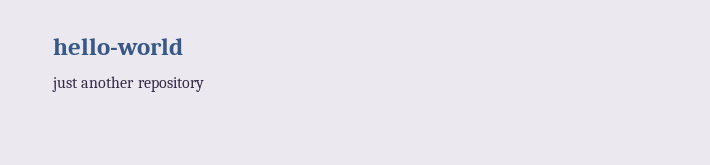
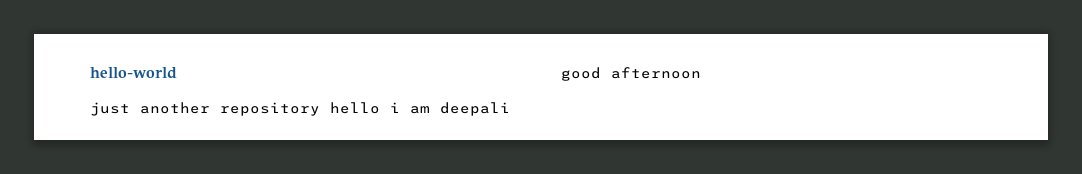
(204, 84) none -> [330,102,510,116] [561,67,701,81] hello i am deepali good afternoon

